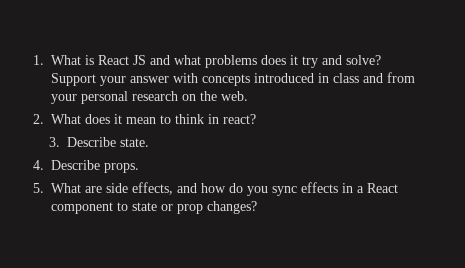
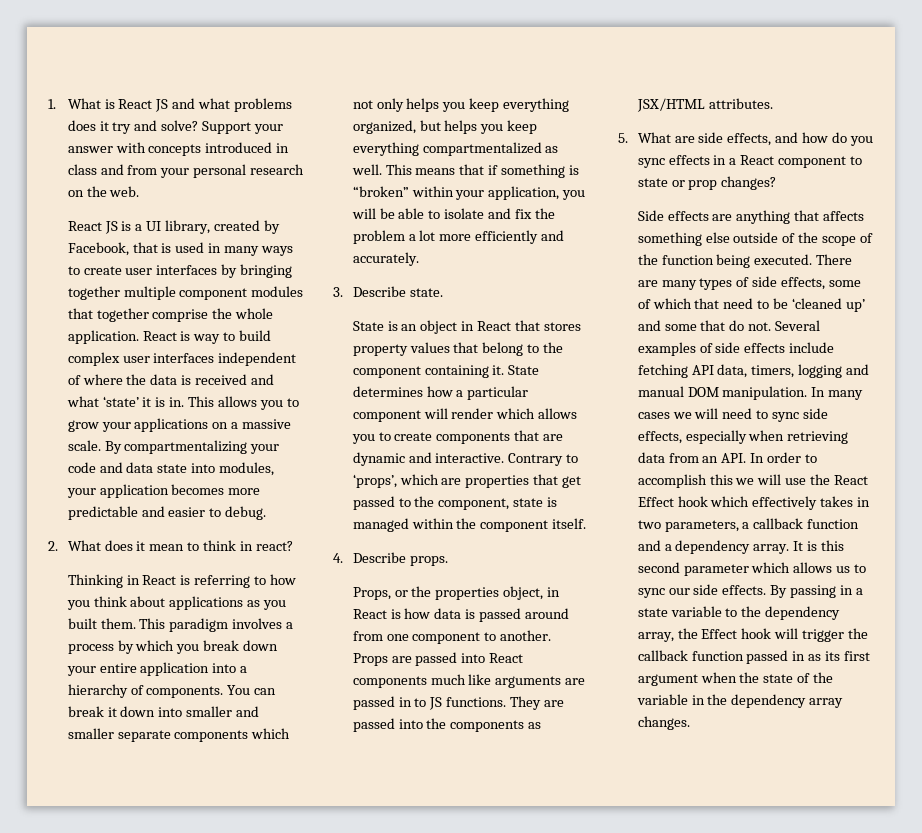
(248, 96) none -> [67,220,281,234] [67,242,294,256] [67,264,293,278] [67,286,304,300] [67,308,274,322] [67,330,272,344] [67,352,297,366] [67,374,275,385] [66,396,299,410] [67,418,292,432] [67,440,280,454] [67,462,275,476] [66,484,261,498] [67,506,267,520] // React JS is a UI library, created by Facebook, that is used in many ways to create user interfaces by bringing together multiple component modules that together comprise the whole application. React is way to build complex user interfaces independent of where the data is received and what ‘state’ it is in. This allows you to grow your applications on a massive scale. By compartmentalizing your code and data state into modules, your application becomes more predictable and easier to debug.
[49,137,150,147] [33,160,139,173] 3. Describe state. // 4. Describe props. -> [67,574,297,588] [66,596,287,610] [67,618,294,632] [67,640,279,654] [66,662,248,676] [67,684,277,698] [67,706,260,717] [67,728,291,742] [352,98,570,112] [352,120,538,134] [352,142,559,156] [351,164,580,178] [352,186,586,200] [351,208,556,219] [352,230,565,244] [352,252,419,266] [333,286,443,297] [352,320,582,334] [352,342,564,356] [352,365,540,378] [352,386,529,400] [352,408,578,422] [351,430,564,444] [352,452,579,466] [352,474,582,488] [352,496,558,510] [352,518,587,532] [333,552,448,566] [352,586,561,600] [352,608,570,622] [352,630,552,644] [352,652,524,666] [352,674,586,688] [352,696,565,710] [352,718,542,732] [636,98,773,112] Thinking in React is referring to how you think about applications as you built them. This paradigm involves a process by which you break down your entire application into a hierarchy of components. You can break it down into smaller and smaller separate components which not only helps you keep everything organized, but helps you keep everything compartmentalized as well. This means that if something is “broken” within your application, you will be able to isolate and fix the problem a lot more efficiently and accurately. // 3. Describe state. // State is an object in React that stores property values that belong to the component containing it. State determines how a particular component will render which allows you to create components that are dynamic and interactive. Contrary to ‘props’, which are properties that get passed to the component, state is managed within the component itself. // 4. Describe props. // Props, or the properties object, in React is how data is passed around from one component to another. Props are passed into React components much like arguments are passed in to JS functions. They are passed into the components as JSX/HTML attributes.
(257, 207) none -> [637,210,865,224] [637,232,874,246] [637,254,853,268] [637,276,862,290] [637,298,866,312] [637,320,821,331] [637,342,835,356] [637,364,870,378] [637,386,864,400] [637,408,829,422] [637,430,849,444] [637,452,818,463] [637,474,869,488] [637,496,871,510] [637,518,860,532] [637,540,845,554] [637,562,867,576] [637,584,864,598] [637,606,841,620] [637,628,869,642] [637,650,871,664] [637,672,834,686] [636,694,844,708] [637,716,690,730] // Side effects are anything that affects something else outside of the scope of the function being executed. There are many types of side effects, some of which that need to be ‘cleaned up’ and some that do not. Several examples of side effects include fetching API data, timers, logging and manual DOM manipulation. In many cases we will need to sync side effects, especially when retrieving data from an API. In order to accomplish this we will use the React Effect hook which effectively takes in two parameters, a callback function and a dependency array. It is this second parameter which allows us to sync our side effects. By passing in a state variable to the dependency array, the Effect hook will trigger the callback function passed in as its first argument when the state of the variable in the dependency array changes.

